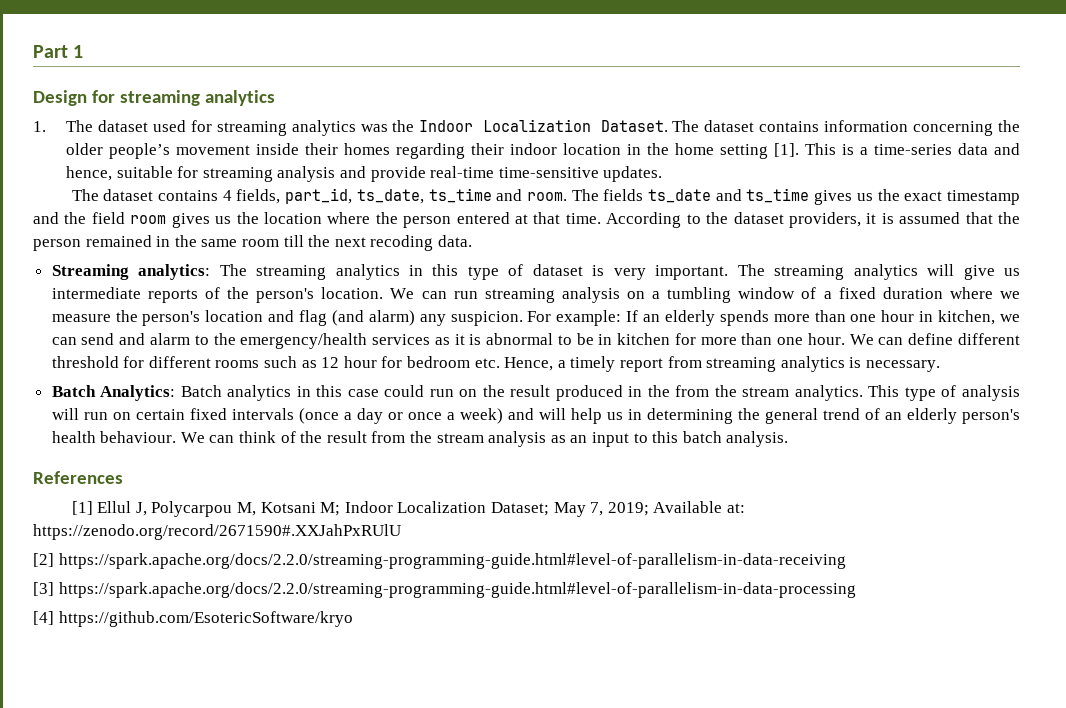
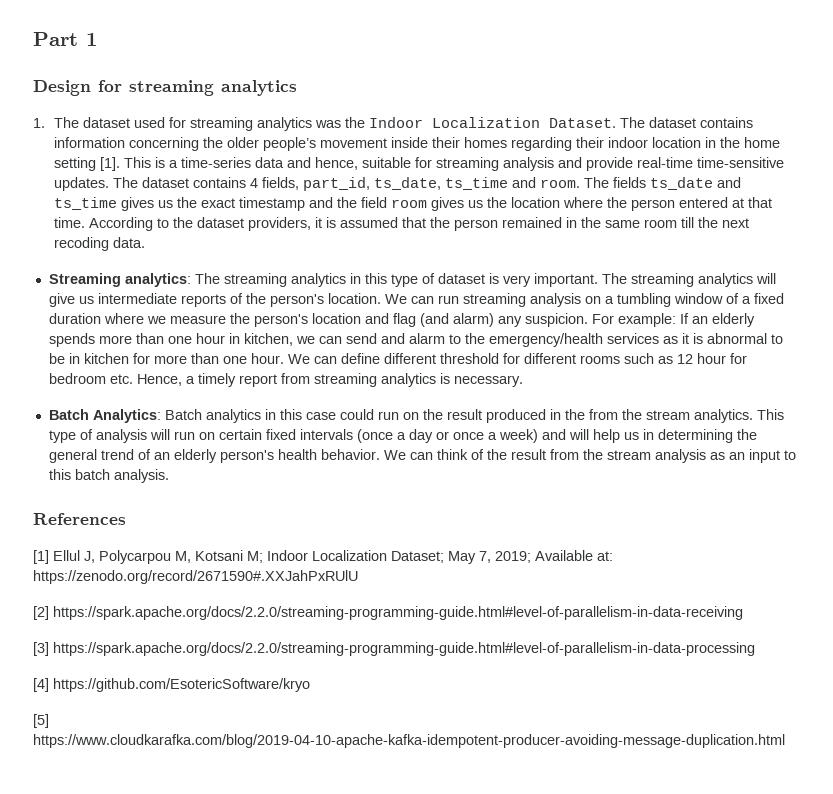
(663, 174) // -> (110, 184) none
[100,431,177,443] behaviour. -> [320,449,380,460] behavior.
(353, 619) none -> [33,714,49,728] [33,734,785,748] // [5] https://www.cloudkarafka.com/blog/2019-04-10-apache-kafka-idempotent-producer-avoiding-message-duplication.html

